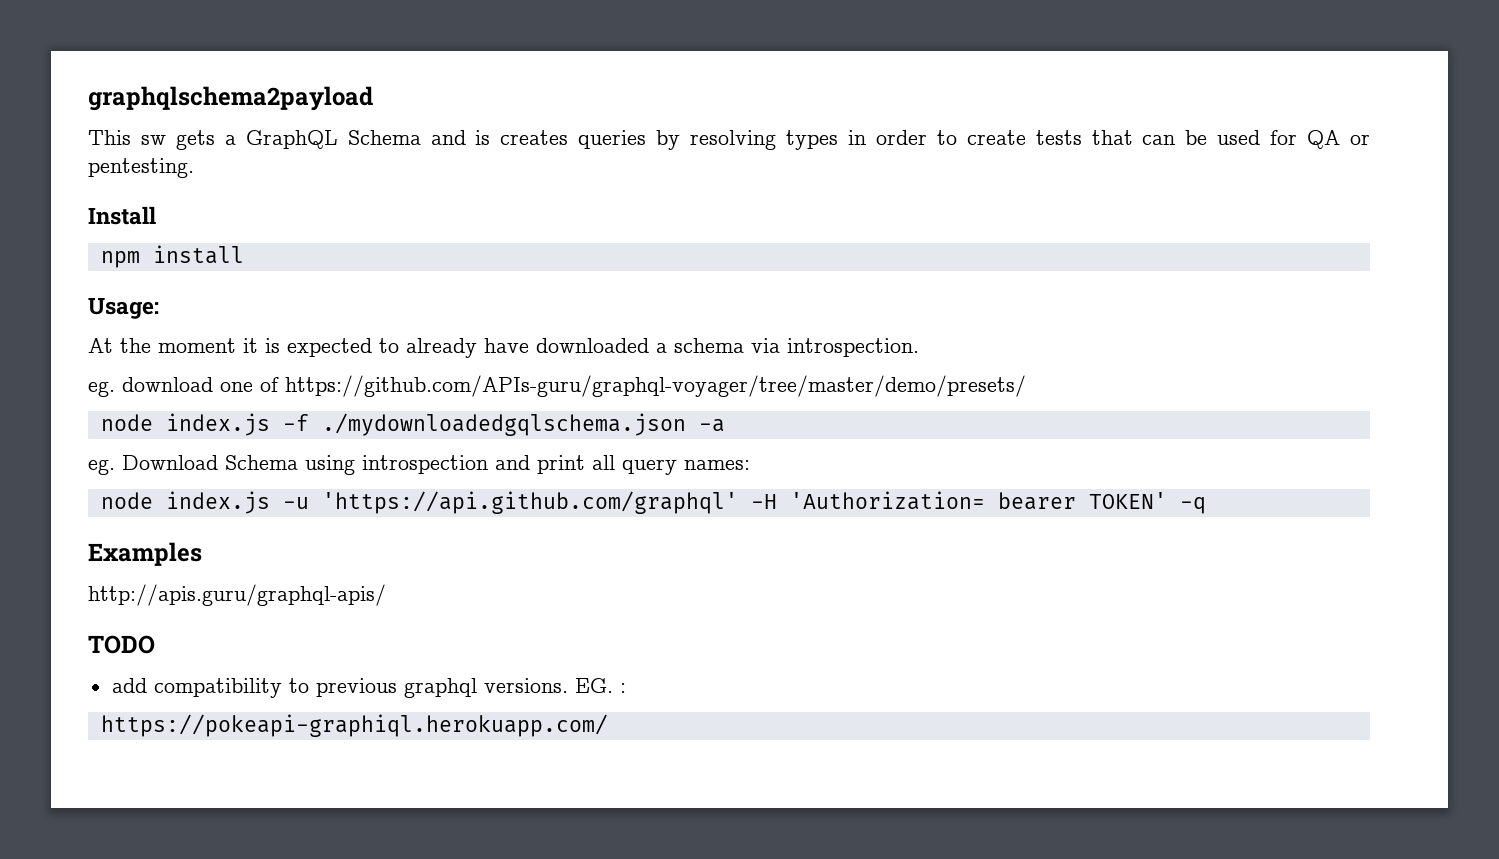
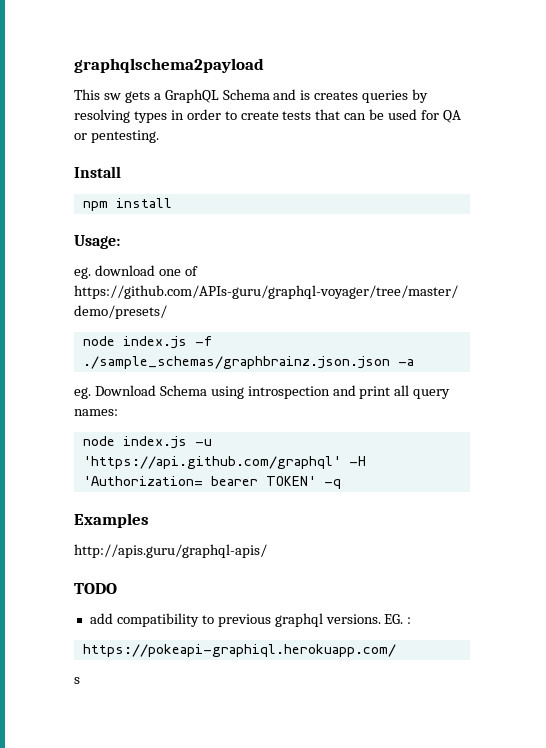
[88,338,919,358] // At the moment it is expected to already have downloaded a schema via introspection. -> (120, 242) none
[321,413,686,436] ./mydownloadedgqlschema.json -> [82,356,390,369] ./sample_schemas/graphbrainz.json.json
(608, 725) none -> [74,677,80,684] // s

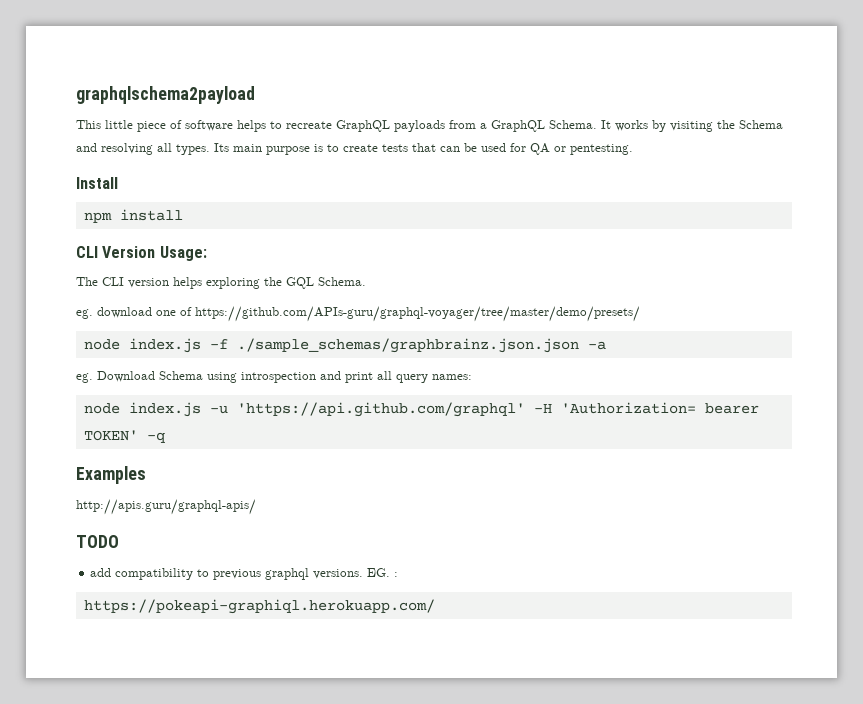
[103,89,429,103] [74,109,221,123] sw gets a GraphQL Schema and is creates queries by resolving types in order -> [105,120,783,132] [76,143,323,155] little piece of software helps to recreate GraphQL payloads from a GraphQL Schema. It works by visiting the Schema and resolving all types. Its main purpose is
(172, 203) none -> [76,246,156,258] CLI Version
(120, 242) none -> [76,277,366,289] // The CLI version helps exploring the GQL Schema.
[74,677,80,684] // s -> (435, 606) none

